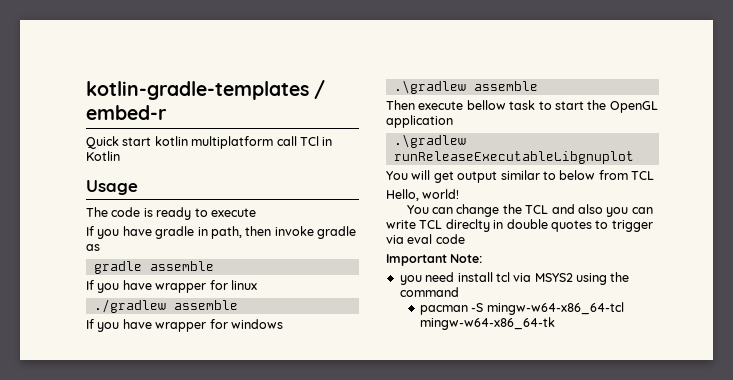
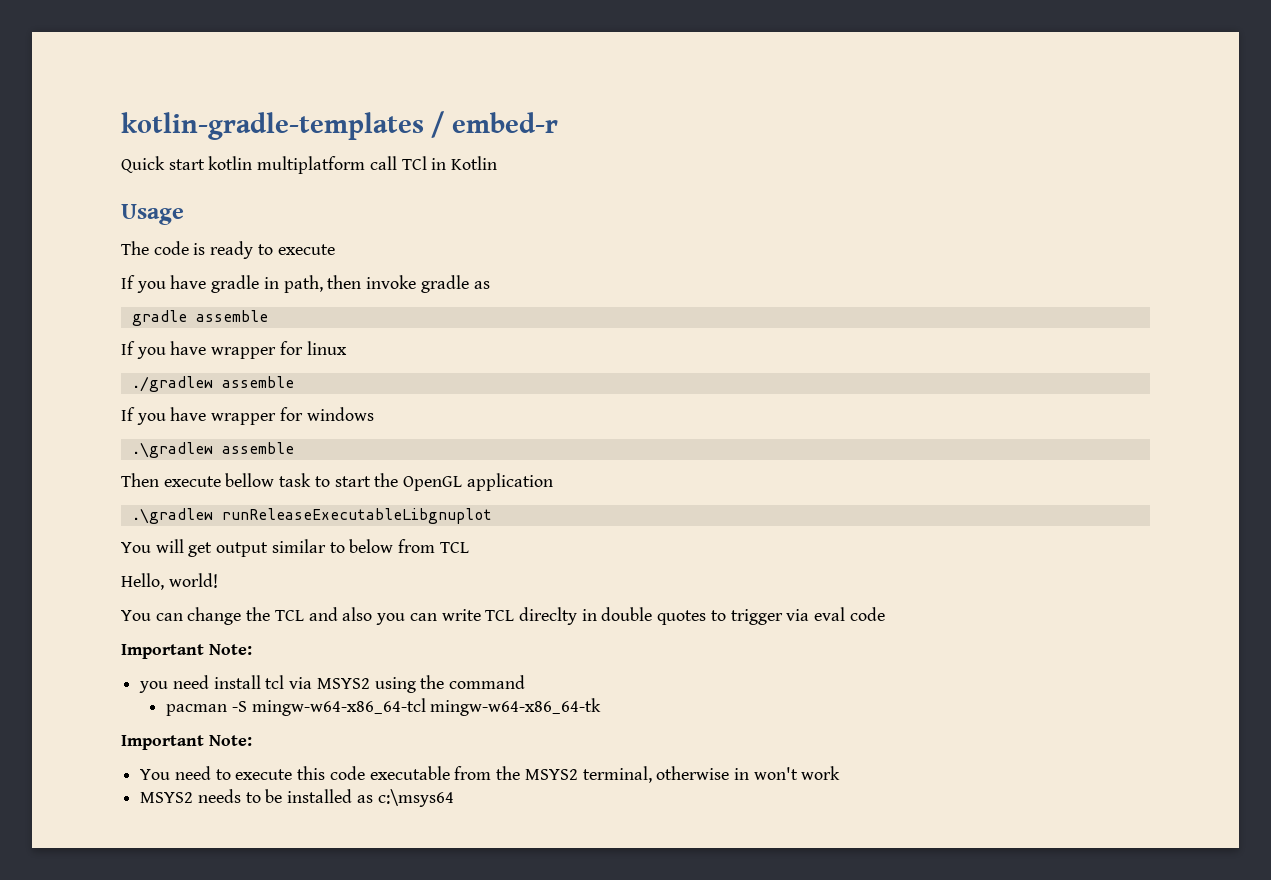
(556, 323) none -> [121,735,252,750] [140,766,841,783] [140,789,454,807] // Important Note: // You need to execute this code executable from the MSYS2 terminal, otherwise in won't work // MSYS2 needs to be installed as c:\msys64

